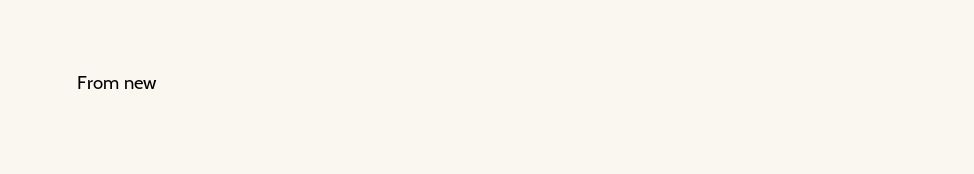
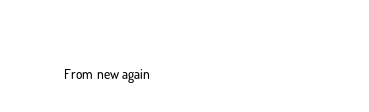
(157, 84) none -> [122,69,151,83] again

